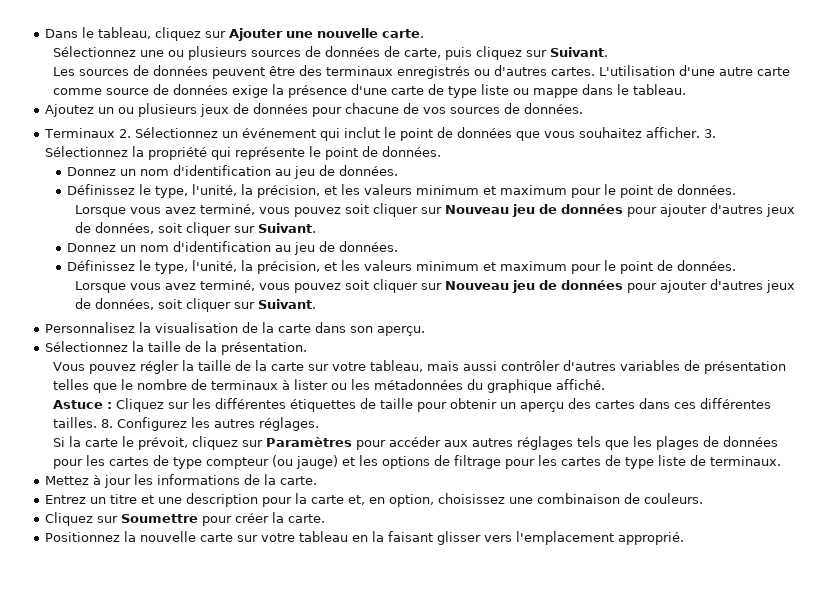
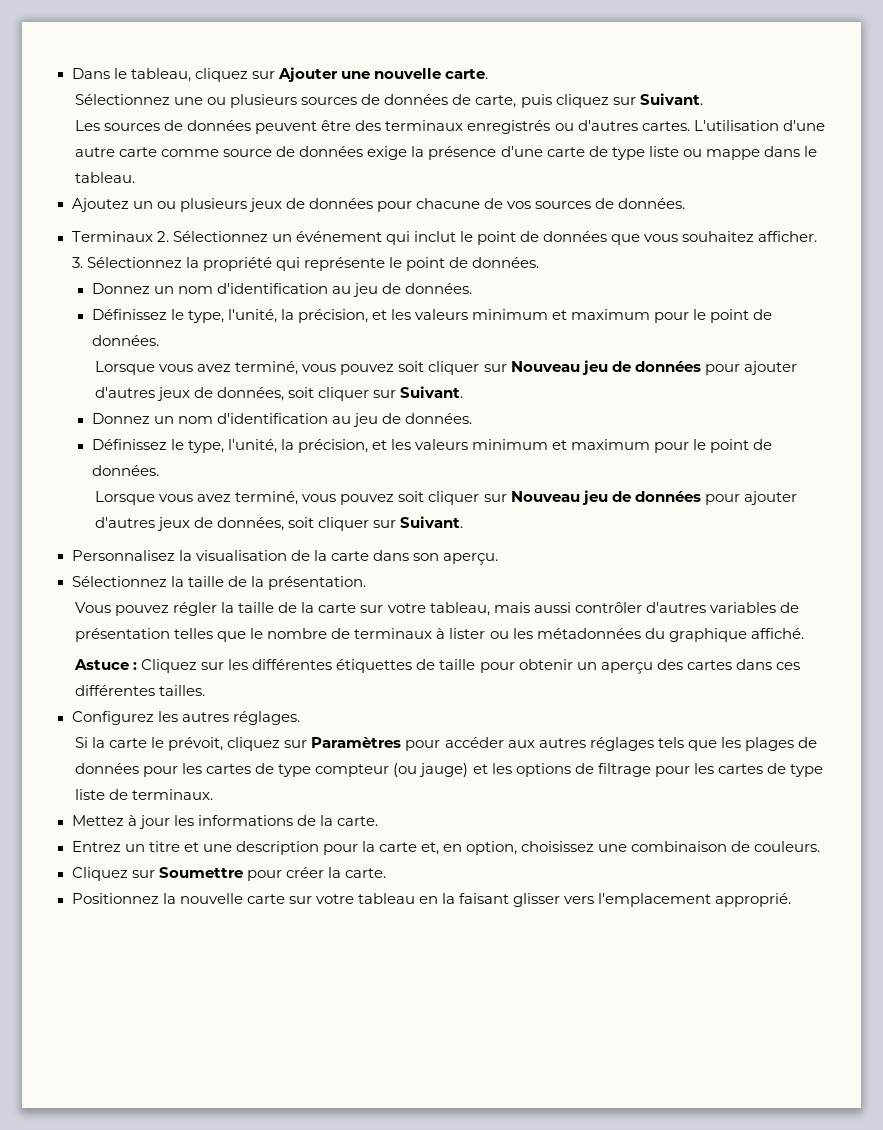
[101,419,114,428] 8. -> (206, 690) //

